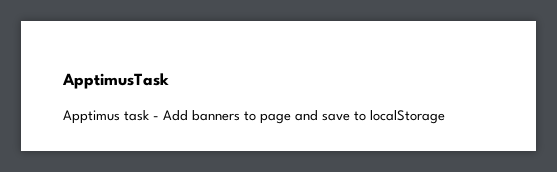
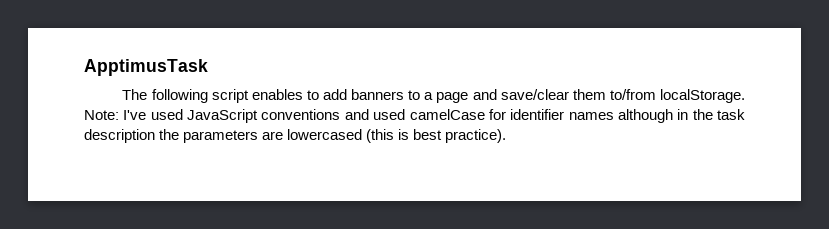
[63,110,188,124] Apptimus task - Add -> [122,89,347,103] The following script enables to add
(256, 116) none -> [424,92,434,100] a
[322,110,445,124] save to localStorage -> [500,89,745,103] [84,109,746,123] [84,129,507,143] save/clear them to/from localStorage. Note: I've used JavaScript conventions and used camelCase for identifier names although in the task description the parameters are lowercased (this is best practice).

